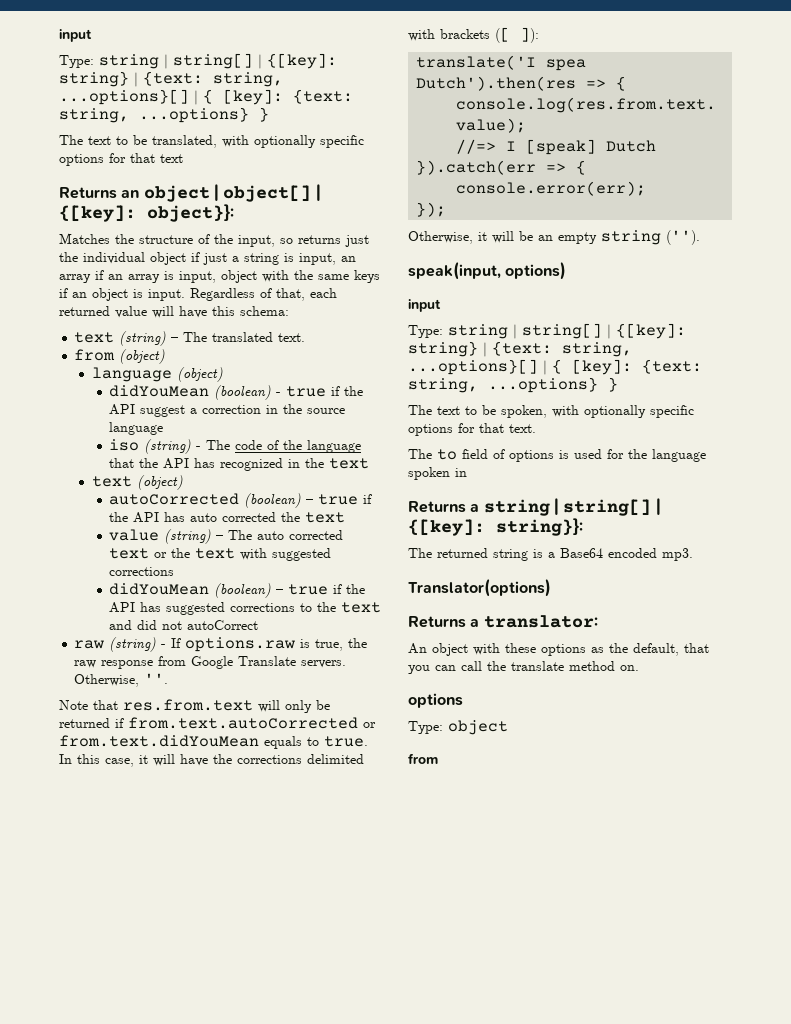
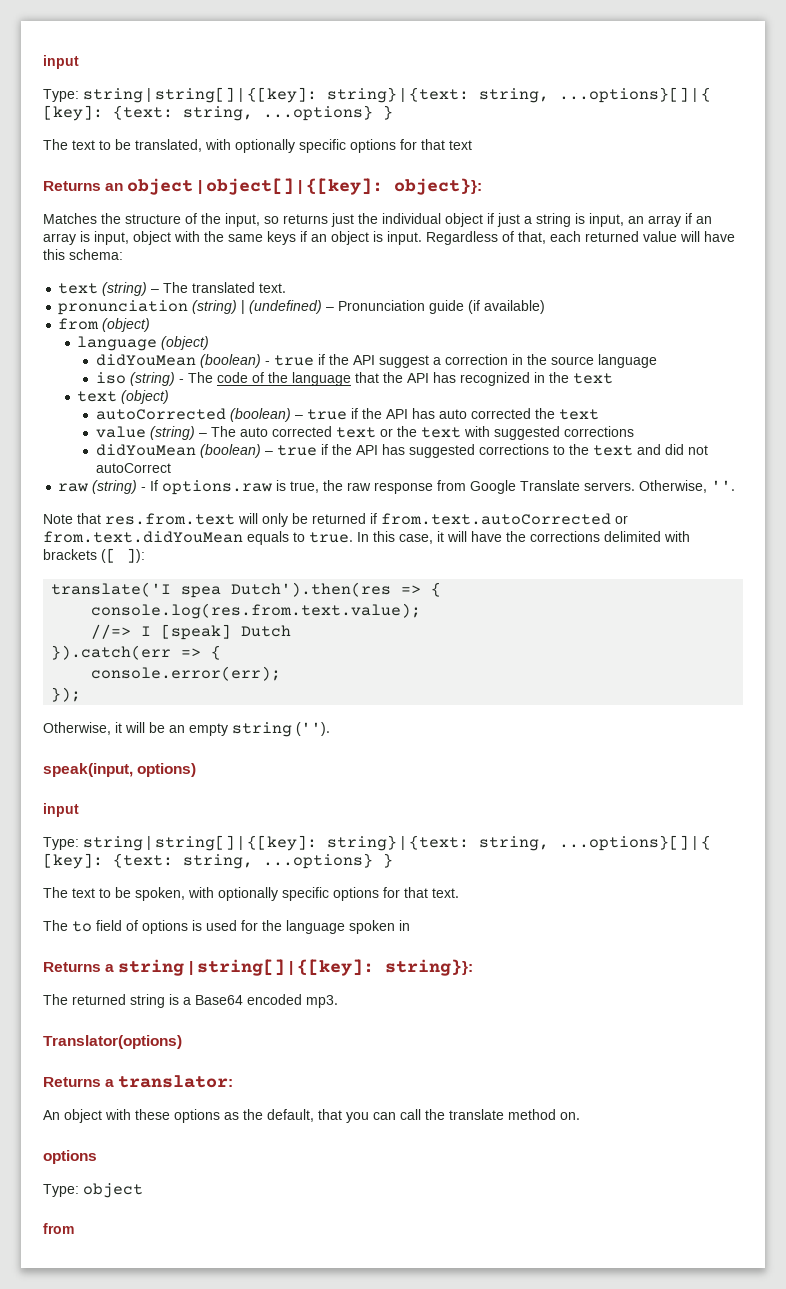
(306, 337) none -> [58,300,546,315] // pronunciation (string) | (undefined) – Pronunciation guide (if available)

